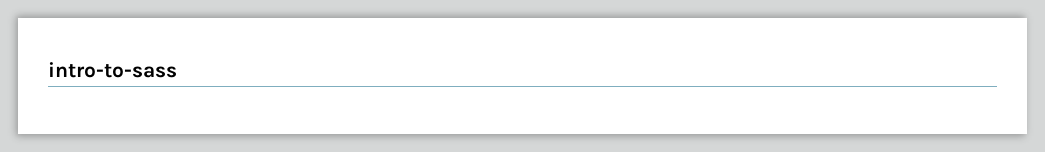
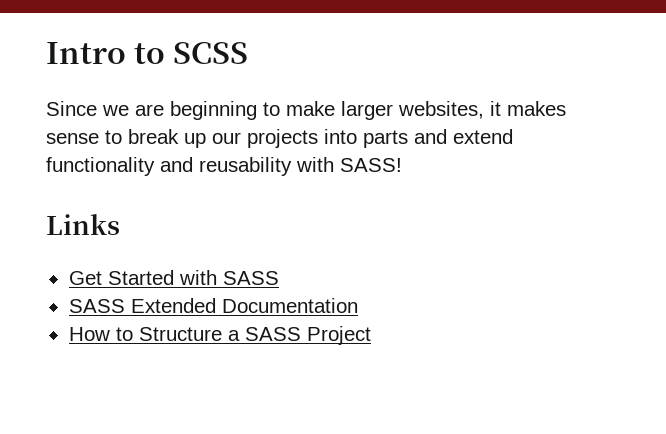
[48,62,177,78] intro-to-sass -> [46,42,249,64] [46,101,566,120] [46,129,513,148] [46,157,402,176] [46,214,120,235] [68,270,279,285] [68,298,358,313] [68,326,371,345] Intro to SCSS // Since we are beginning to make larger websites, it makes sense to break up our projects into parts and extend functionality and reusability with SASS! // Links // Get Started with SASS // SASS Extended Documentation // How to Structure a SASS Project

